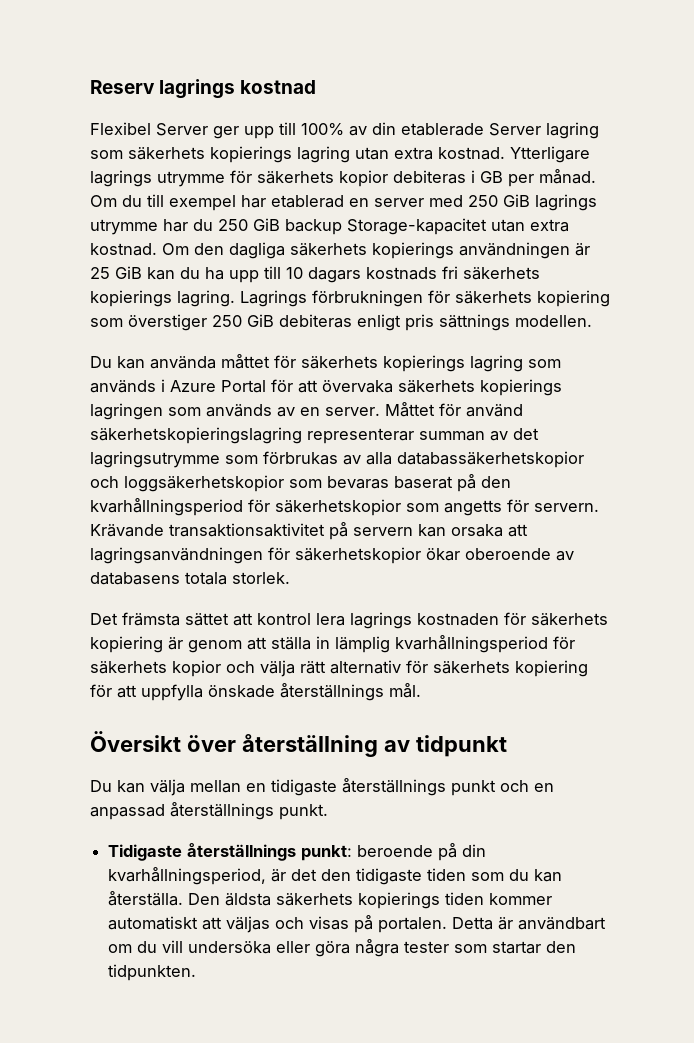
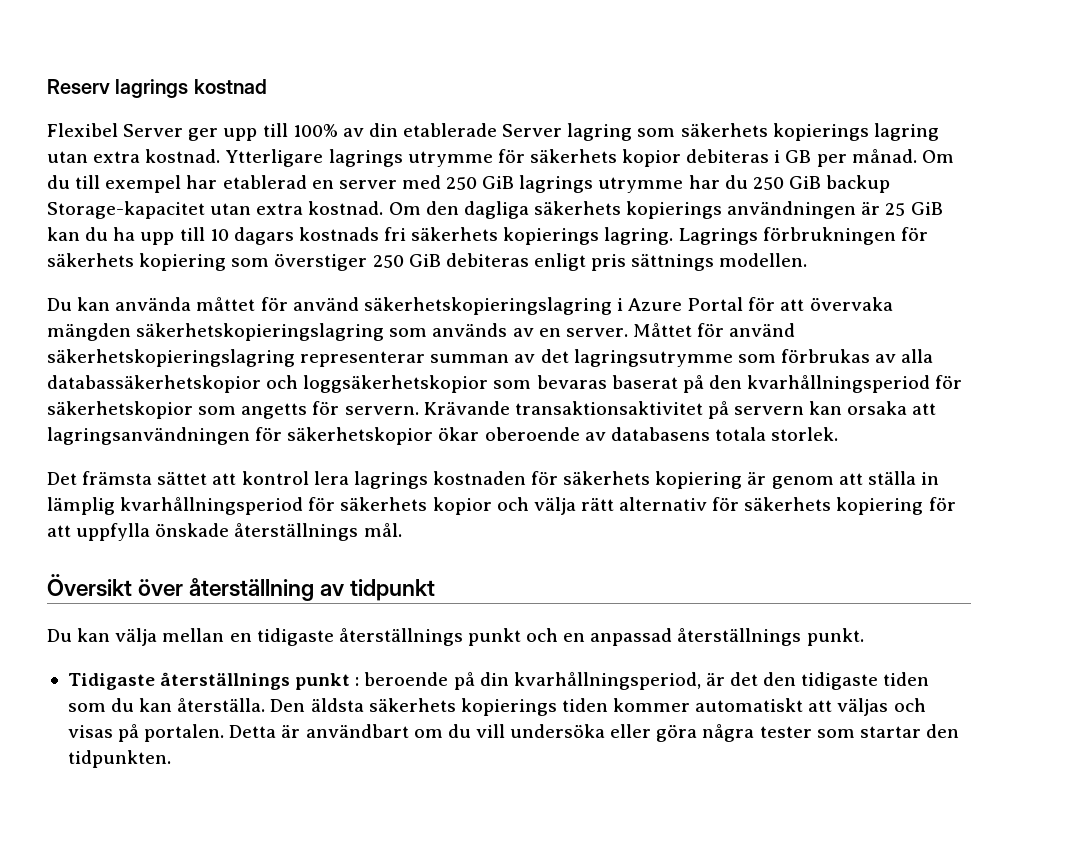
[301,355,561,372] [90,380,156,393] säkerhets kopierings lagring som används -> [292,297,612,315] använd säkerhetskopieringslagring
[398,379,562,396] [90,403,163,420] säkerhets kopierings lagringen -> [47,323,385,341] mängden säkerhetskopieringslagring
[301,845,353,861] punkt: -> [295,673,360,690] punkt :

